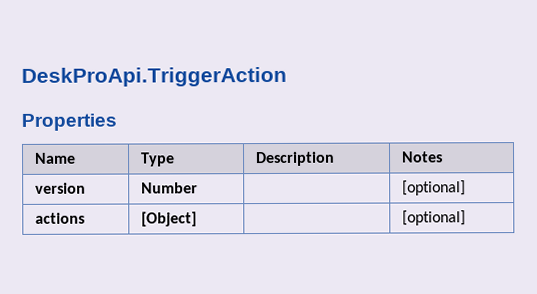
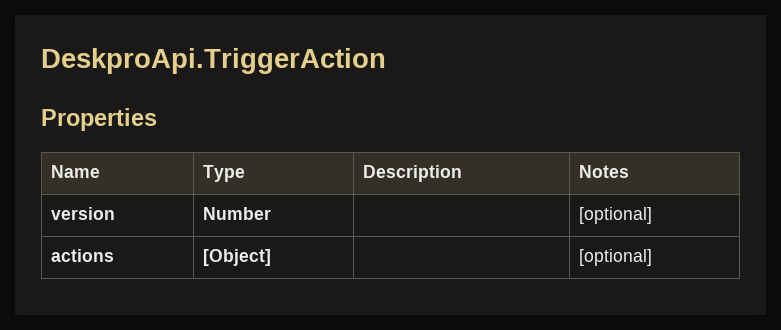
[21,66,287,87] DeskProApi.TriggerAction -> [41,48,386,74] DeskproApi.TriggerAction

